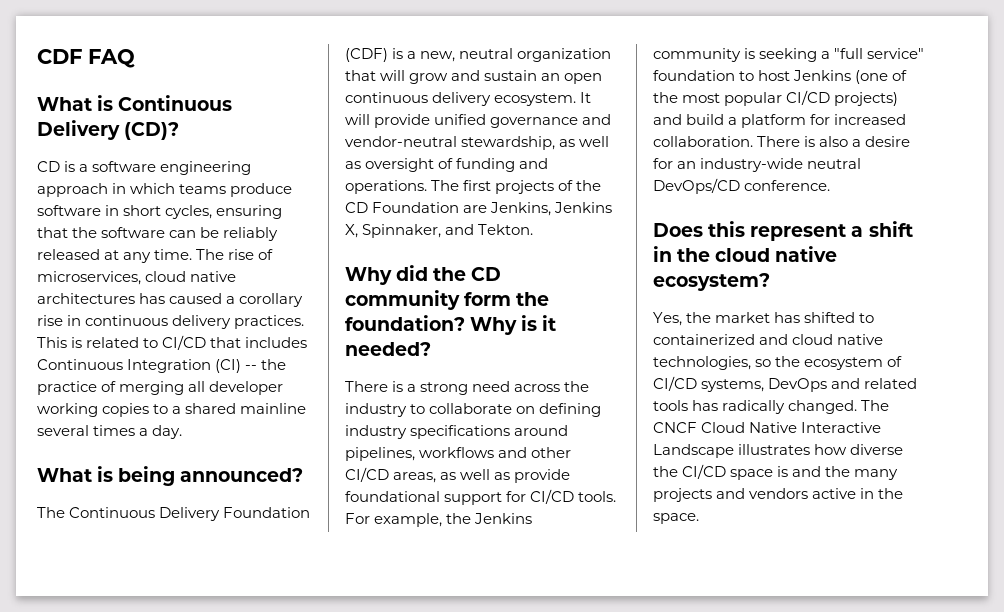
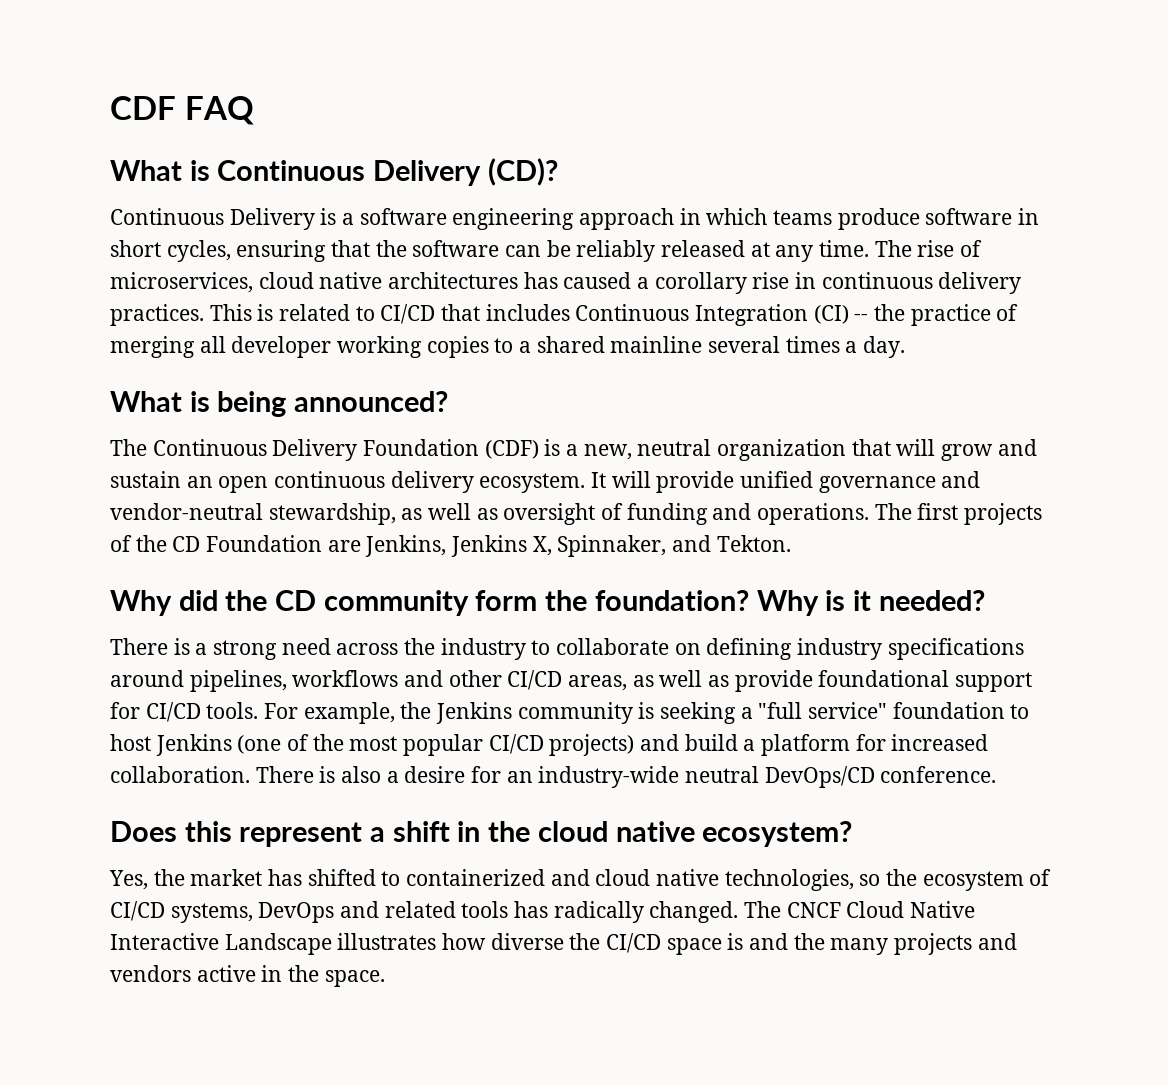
[37,161,60,172] CD -> [110,208,315,230] Continuous Delivery

